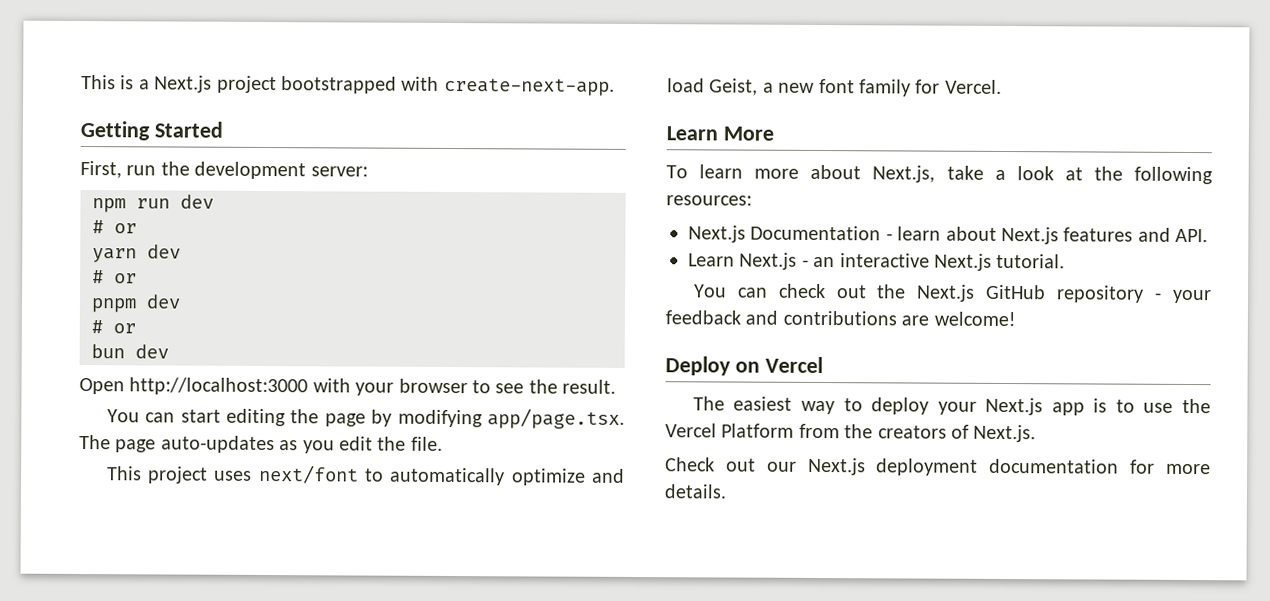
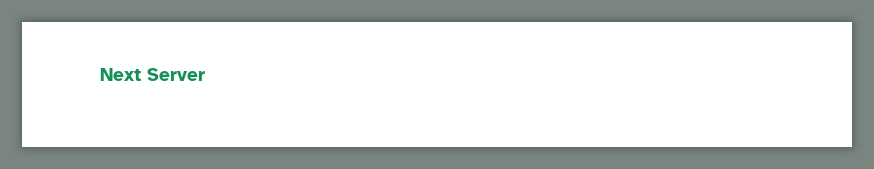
[81,75,615,96] [80,120,223,141] [80,160,368,180] [92,194,214,213] [92,220,137,234] [92,244,181,263] [92,270,137,284] [91,294,181,313] [91,320,136,334] [91,344,169,359] [79,377,617,396] [106,408,625,429] [79,434,443,454] [106,464,625,486] [667,78,1002,97] [666,126,774,141] [666,164,1213,185] [666,195,752,206] [688,225,1209,245] [688,252,1066,271] [693,283,1212,304] [665,310,1016,327] [665,356,823,376] [692,396,1211,416] [665,423,1037,443] [665,457,1211,476] [664,484,727,499] This is a Next.js project bootstrapped with create-next-app. // Getting Started // First, run the development server: // npm run dev // # or // yarn dev // # or // pnpm dev // # or // bun dev // Open http://localhost:3000 with your browser to see the result. // You can start editing the page by modifying app/page.tsx. The page auto-updates as you edit the file. // This project uses next/font to automatically optimize and load Geist, a new font family for Vercel. // Learn More // To learn more about Next.js, take a look at the following resources: // Next.js Documentation - learn about Next.js features and API. // Learn Next.js - an interactive Next.js tutorial. // You can check out the Next.js GitHub repository - your feedback and contributions are welcome! // Deploy on Vercel // The easiest way to deploy your Next.js app is to use the Vercel Platform from the creators of Next.js. // Check out our Next.js deployment documentation for more details. -> [100,68,205,81] Next Server

